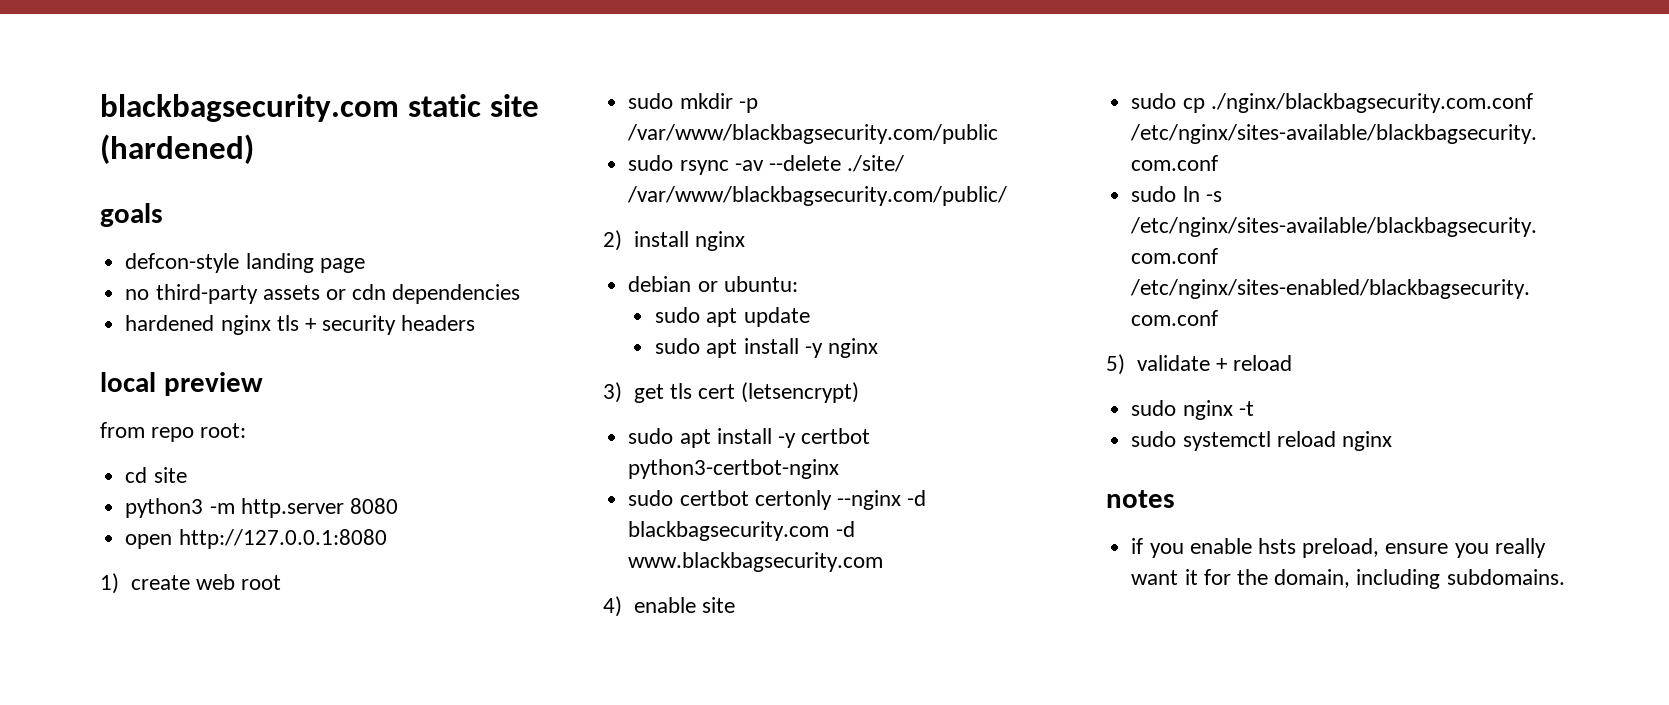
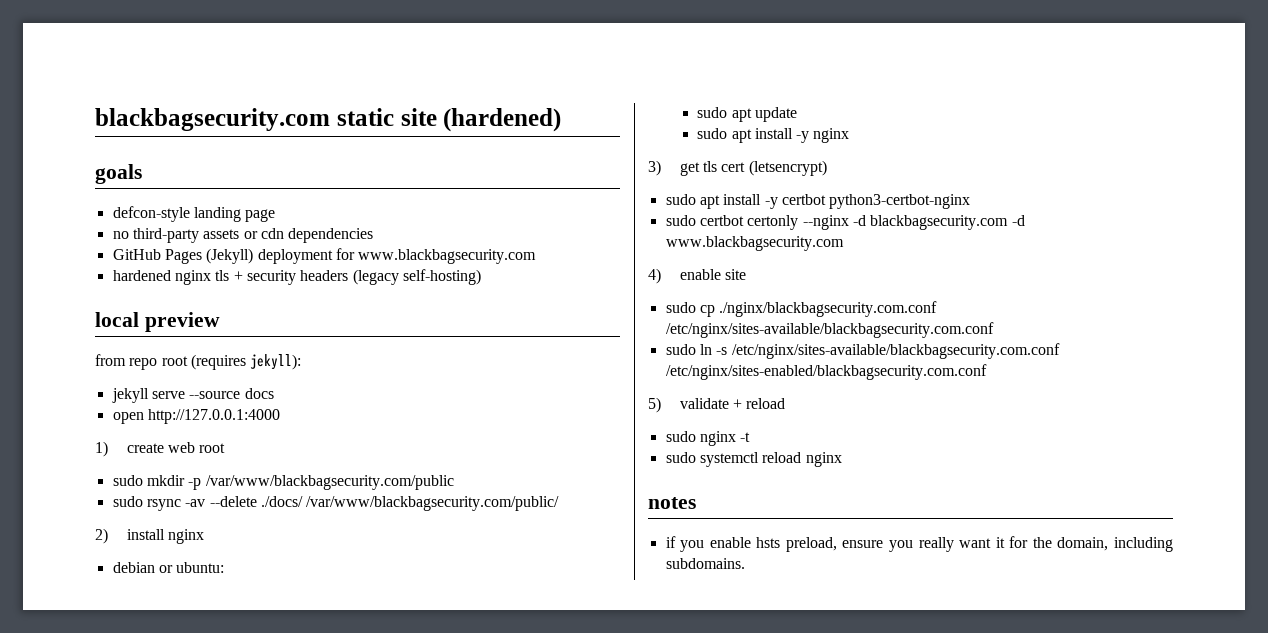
(521, 294) none -> [112,248,537,264] // GitHub Pages (Jekyll) deployment for www.blackbagsecurity.com
(476, 323) none -> [352,269,481,285] (legacy self-hosting)
[200,423,247,438] [125,467,187,483] [125,498,398,518] root: // cd site // python3 -m http.server 8080 -> [161,354,302,370] [111,388,274,403] root (requires jekyll): // jekyll serve --source docs
[178,529,387,549] http://127.0.0.1:8080 -> [147,409,280,424] http://127.0.0.1:4000
[847,155,905,172] ./site/ -> [260,496,303,507] ./docs/

